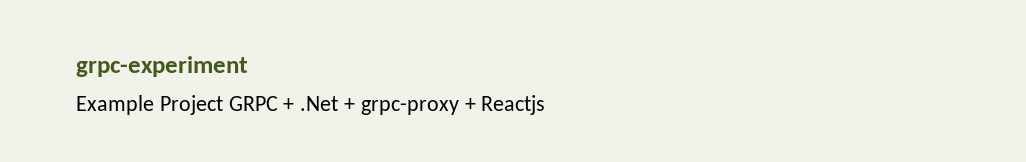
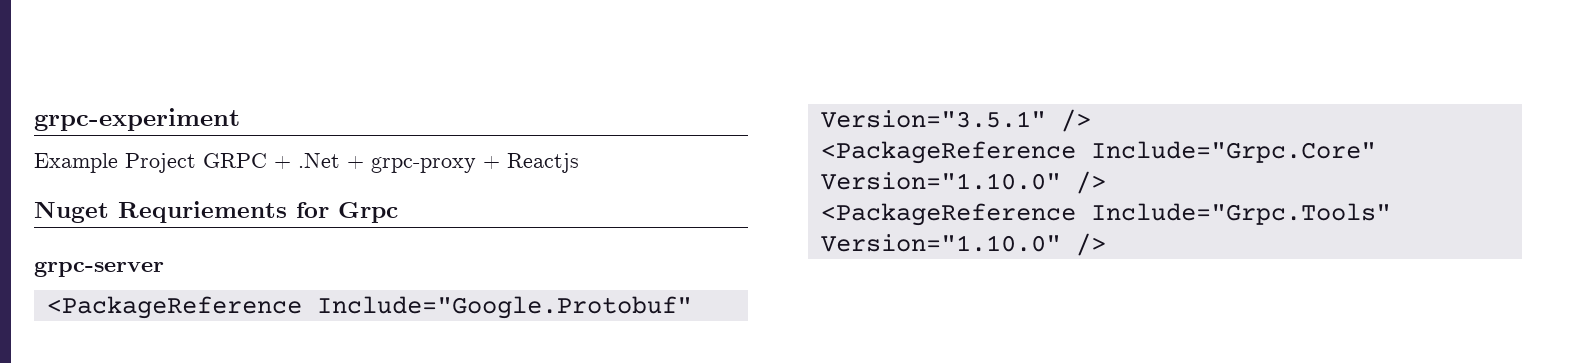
(546, 105) none -> [34,201,398,223] [34,261,164,277] [46,296,692,319] [820,109,1091,132] [820,141,1376,164] [820,171,1106,194] [820,203,1391,226] [820,233,1106,256] // Nuget Requriements for Grpc // grpc-server // <PackageReference Include="Google.Protobuf" Version="3.5.1" /> // <PackageReference Include="Grpc.Core" Version="1.10.0" /> // <PackageReference Include="Grpc.Tools" Version="1.10.0" />

